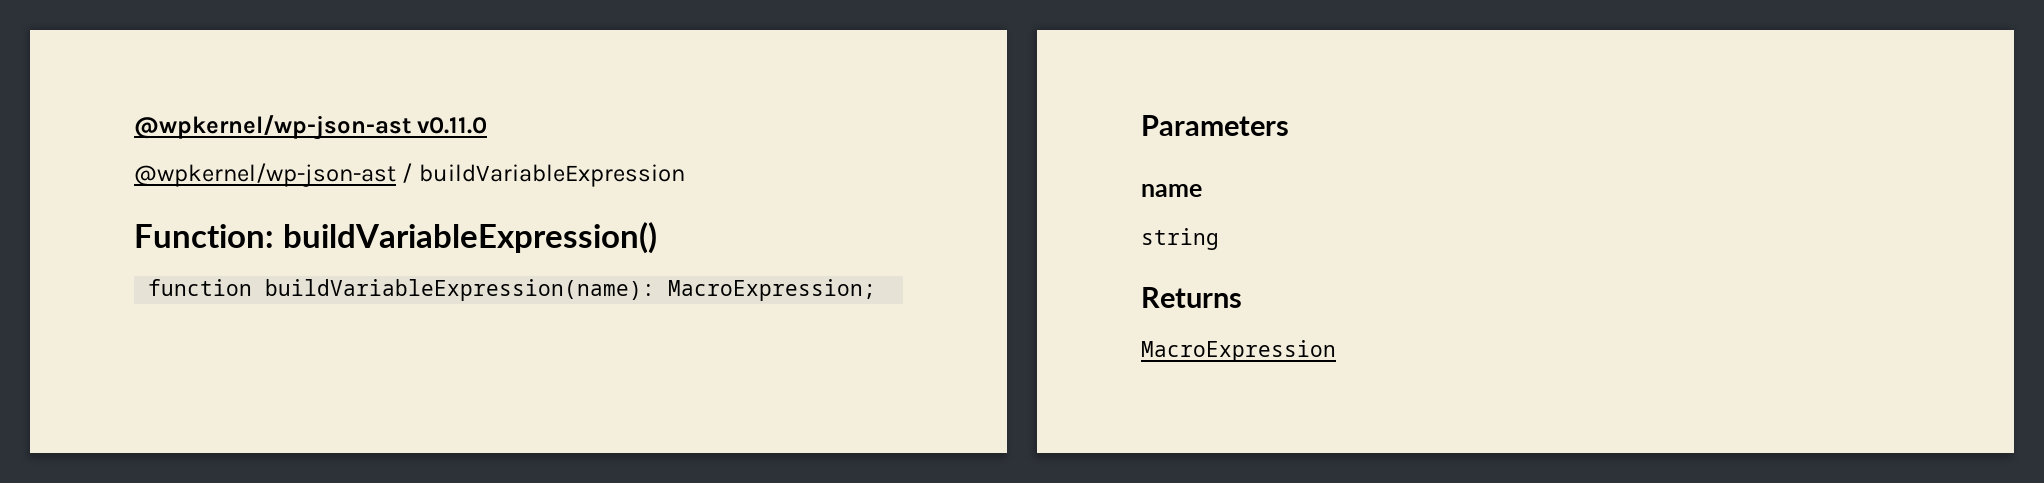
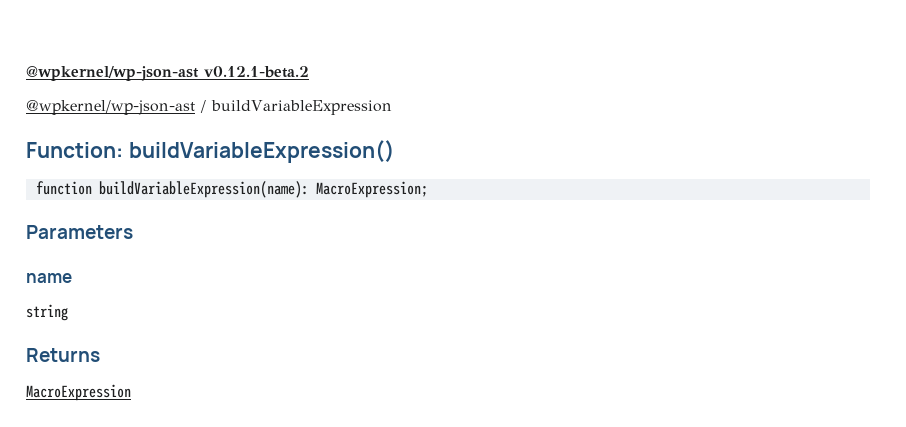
[134,115,488,140] @wpkernel/wp-json-ast v0.11.0 -> [26,66,309,81] @wpkernel/wp-json-ast v0.12.1-beta.2

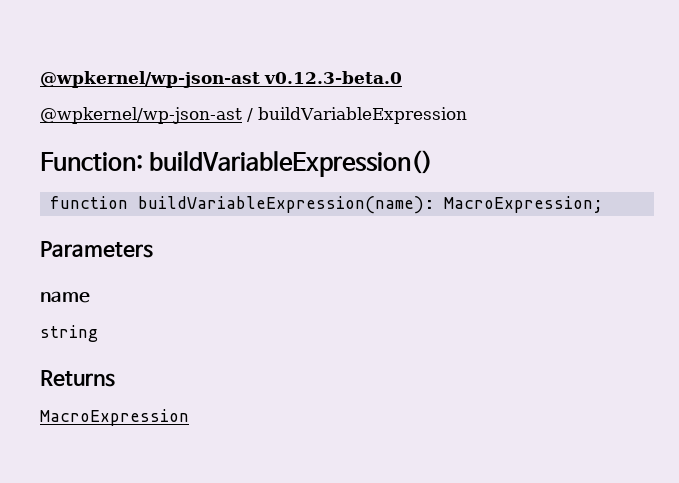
[26,66,309,81] @wpkernel/wp-json-ast v0.12.1-beta.2 -> [40,71,402,88] @wpkernel/wp-json-ast v0.12.3-beta.0

